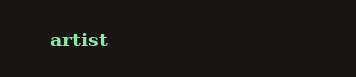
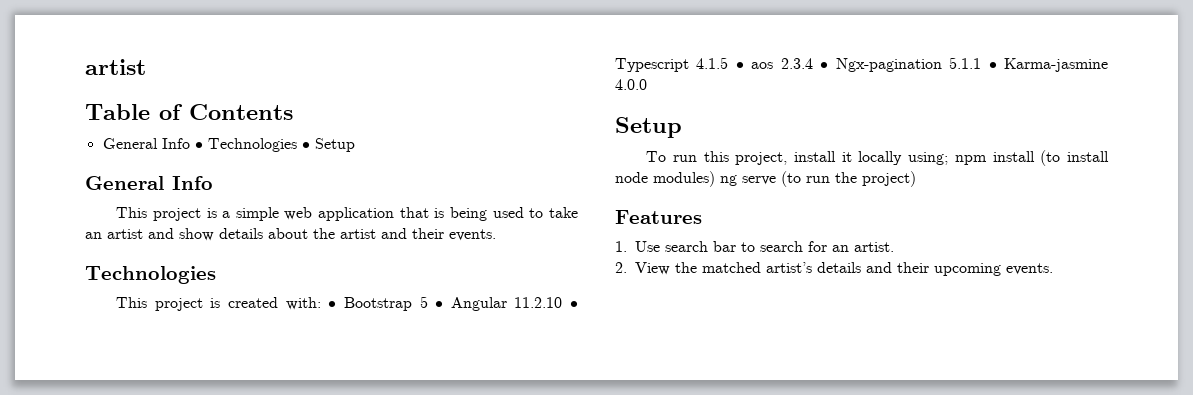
[50,33,108,46] artist -> [85,59,146,75] [85,104,293,120] [102,138,355,152] [85,176,213,190] [116,207,578,221] [85,228,496,241] [85,266,216,284] [116,296,578,311] [615,57,1108,72] [615,79,647,90] [615,117,682,138] [646,150,1109,166] [615,171,916,187] [615,210,702,224] [615,241,894,252] [615,262,1053,276] artist // Table of Contents // General Info • Technologies • Setup // General Info // This project is a simple web application that is being used to take an artist and show details about the artist and their events. // Technologies // This project is created with: • Bootstrap 5 • Angular 11.2.10 • Typescript 4.1.5 • aos 2.3.4 • Ngx-pagination 5.1.1 • Karma-jasmine 4.0.0 // Setup // To run this project, install it locally using; npm install (to install node modules) ng serve (to run the project) // Features // 1. Use search bar to search for an artist. // 2. View the matched artist’s details and their upcoming events.

